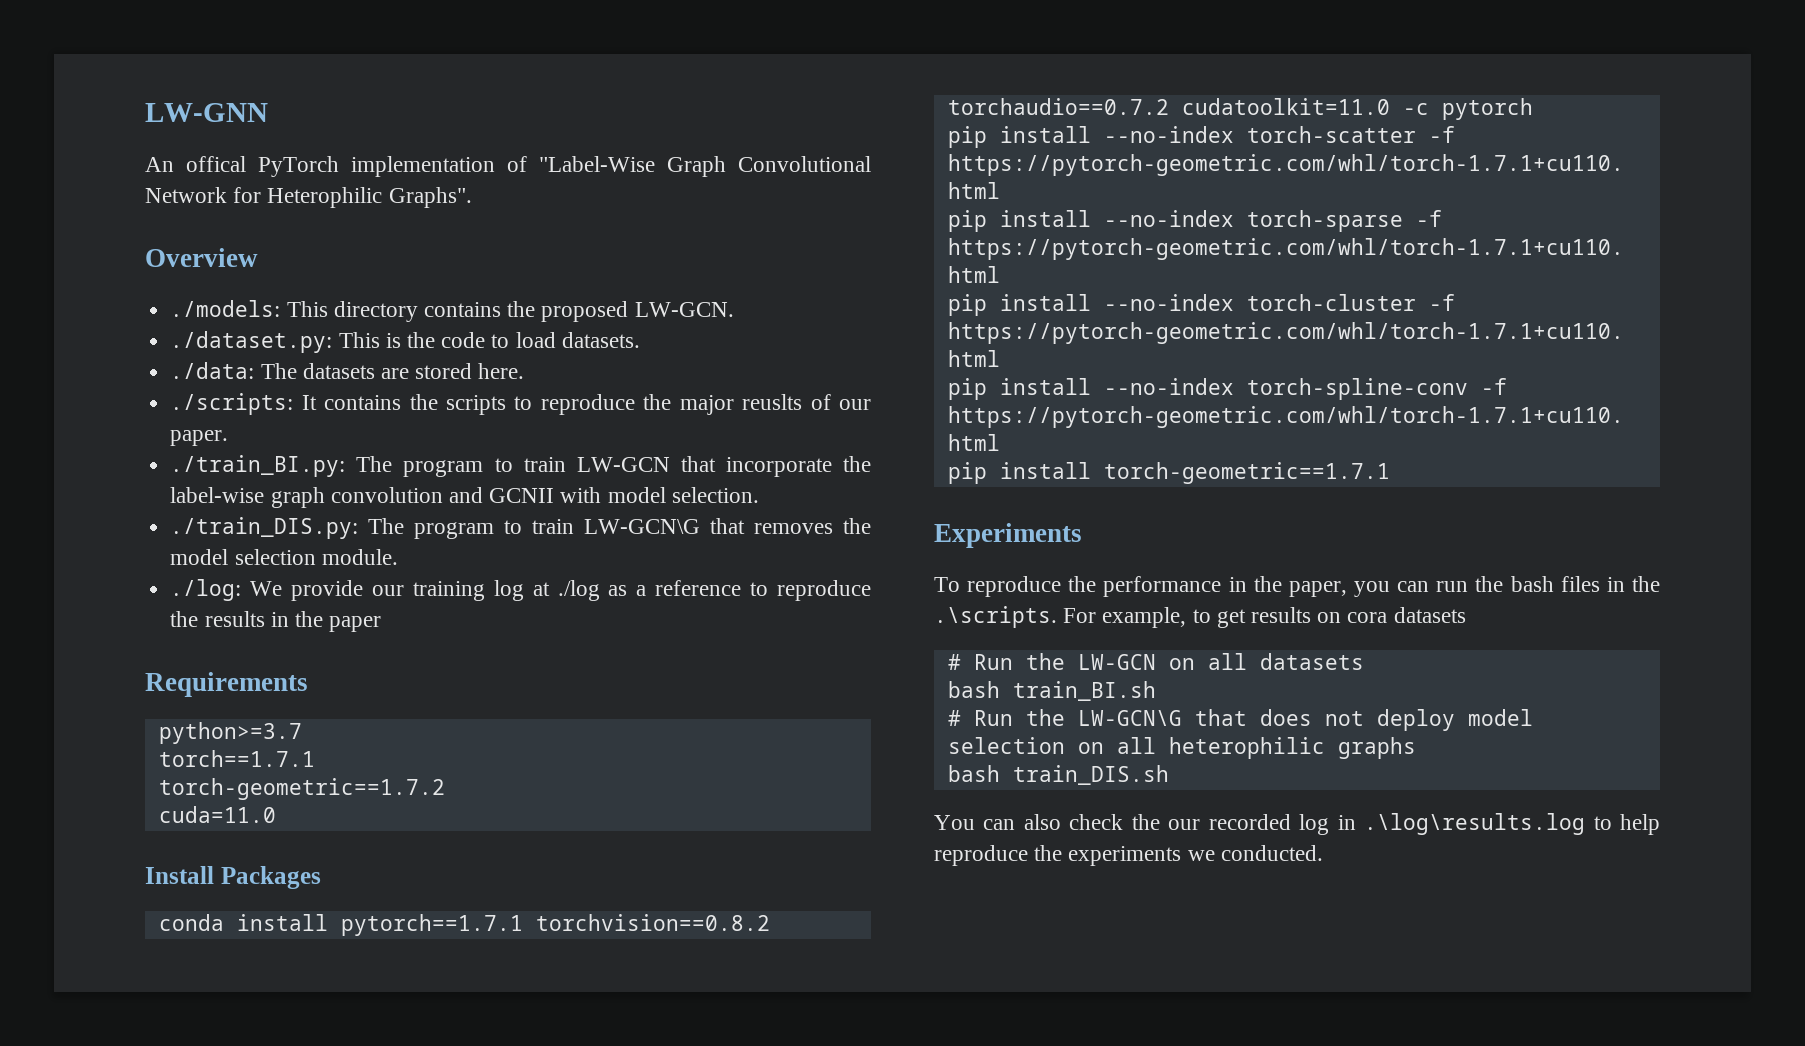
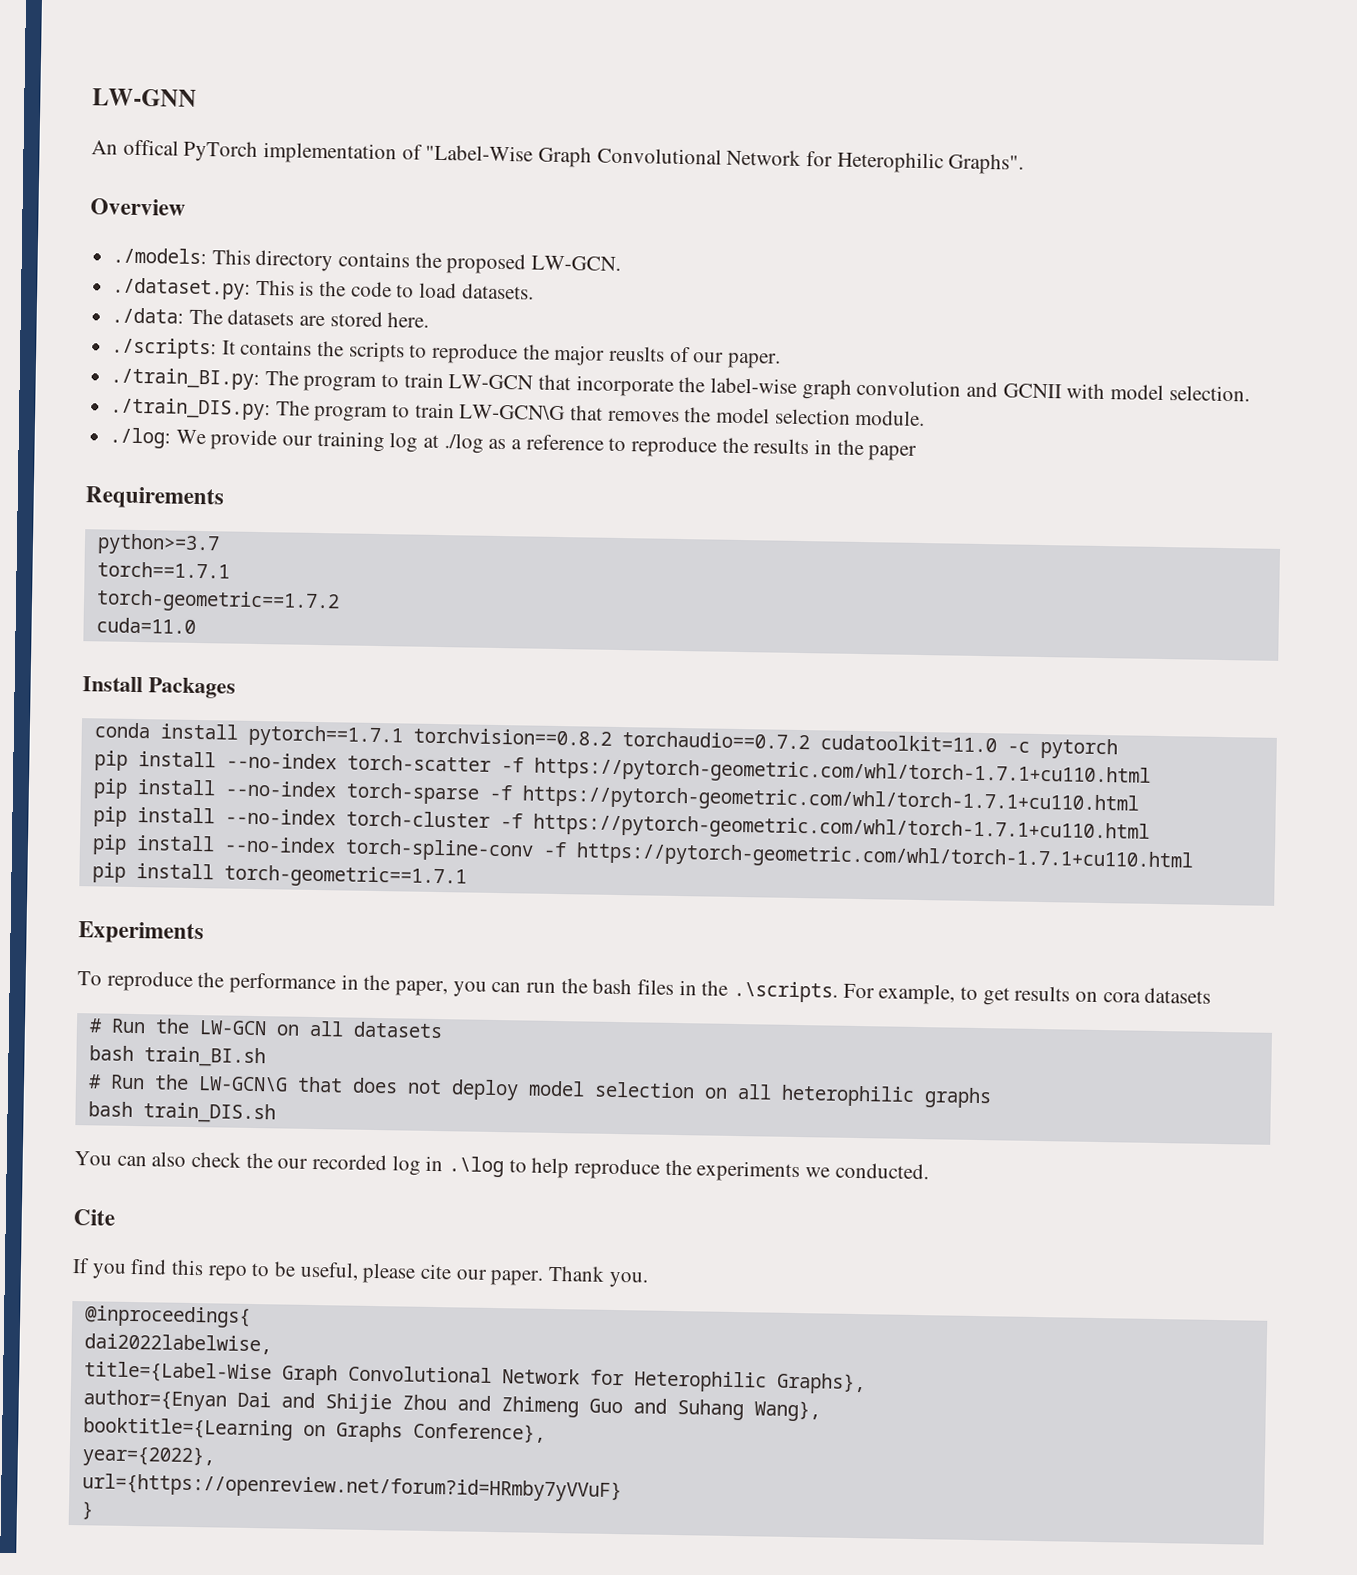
[1364,813,1586,835] .\log\results.log -> [448,1156,505,1178] .\log
(1323, 853) none -> [73,1209,115,1226] [72,1258,648,1288] [84,1305,251,1328] [83,1333,272,1355] [83,1361,866,1395] [82,1389,821,1422] [82,1417,546,1443] [81,1445,215,1468] [81,1473,622,1503] [80,1501,94,1520] // Cite // If you find this repo to be useful, please cite our paper. Thank you. // @inproceedings{ // dai2022labelwise, // title={Label-Wise Graph Convolutional Network for Heterophilic Graphs}, // author={Enyan Dai and Shijie Zhou and Zhimeng Guo and Suhang Wang}, // booktitle={Learning on Graphs Conference}, // year={2022}, // url={https://openreview.net/forum?id=HRmby7yVVuF} // }

